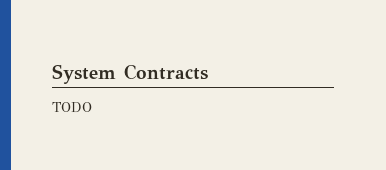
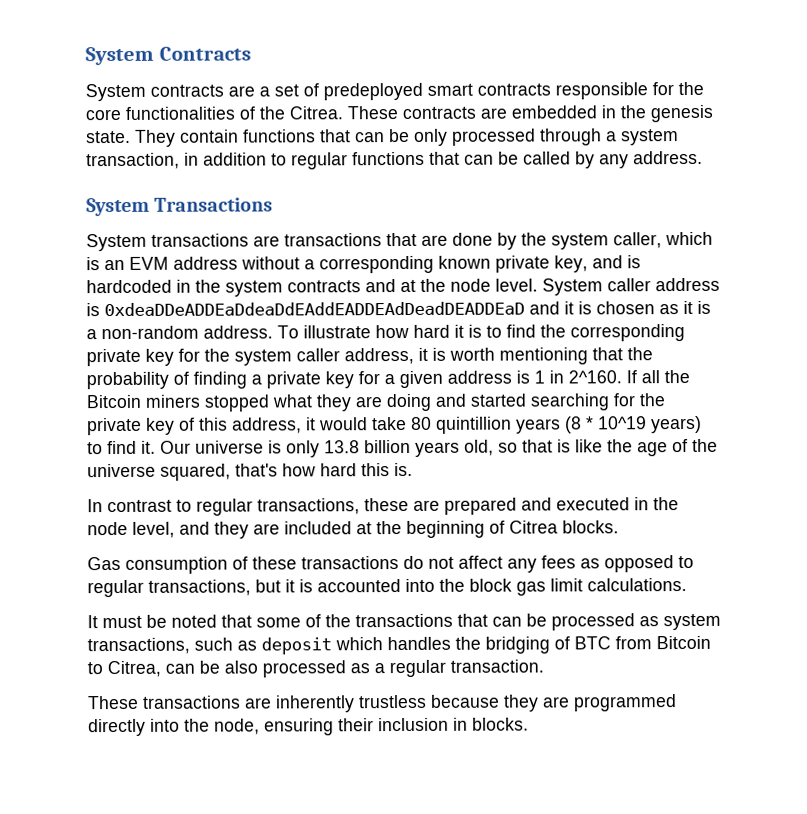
[52,102,92,113] TODO -> [85,81,704,102] [85,104,714,123] [86,128,679,147] [86,150,703,170] [86,197,274,217] [86,231,713,252] [86,255,641,274] [86,277,720,297] [86,300,711,317] [86,324,685,342] [86,347,653,367] [86,370,690,390] [86,393,665,412] [87,415,702,436] [87,438,718,458] [87,462,413,481] [87,497,679,516] [87,520,619,539] [87,555,694,574] [87,578,687,598] [87,613,721,631] [87,635,711,655] [87,659,544,678] [88,694,677,713] [88,717,529,737] System contracts are a set of predeployed smart contracts responsible for the core functionalities of the Citrea. These contracts are embedded in the genesis state. They contain functions that can be only processed through a system transaction, in addition to regular functions that can be called by any address. // System Transactions // System transactions are transactions that are done by the system caller, which is an EVM address without a corresponding known private key, and is hardcoded in the system contracts and at the node level. System caller address is 0xdeaDDeADDEaDdeaDdEAddEADDEAdDeadDEADDEaD and it is chosen as it is a non-random address. To illustrate how hard it is to find the corresponding private key for the system caller address, it is worth mentioning that the probability of finding a private key for a given address is 1 in 2^160. If all the Bitcoin miners stopped what they are doing and started searching for the private key of this address, it would take 80 quintillion years (8 * 10^19 years) to find it. Our universe is only 13.8 billion years old, so that is like the age of the universe squared, that's how hard this is. // In contrast to regular transactions, these are prepared and executed in the node level, and they are included at the beginning of Citrea blocks. // Gas consumption of these transactions do not affect any fees as opposed to regular transactions, but it is accounted into the block gas limit calculations. // It must be noted that some of the transactions that can be processed as system transactions, such as deposit which handles the bridging of BTC from Bitcoin to Citrea, can be also processed as a regular transaction. // These transactions are inherently trustless because they are programmed directly into the node, ensuring their inclusion in blocks.

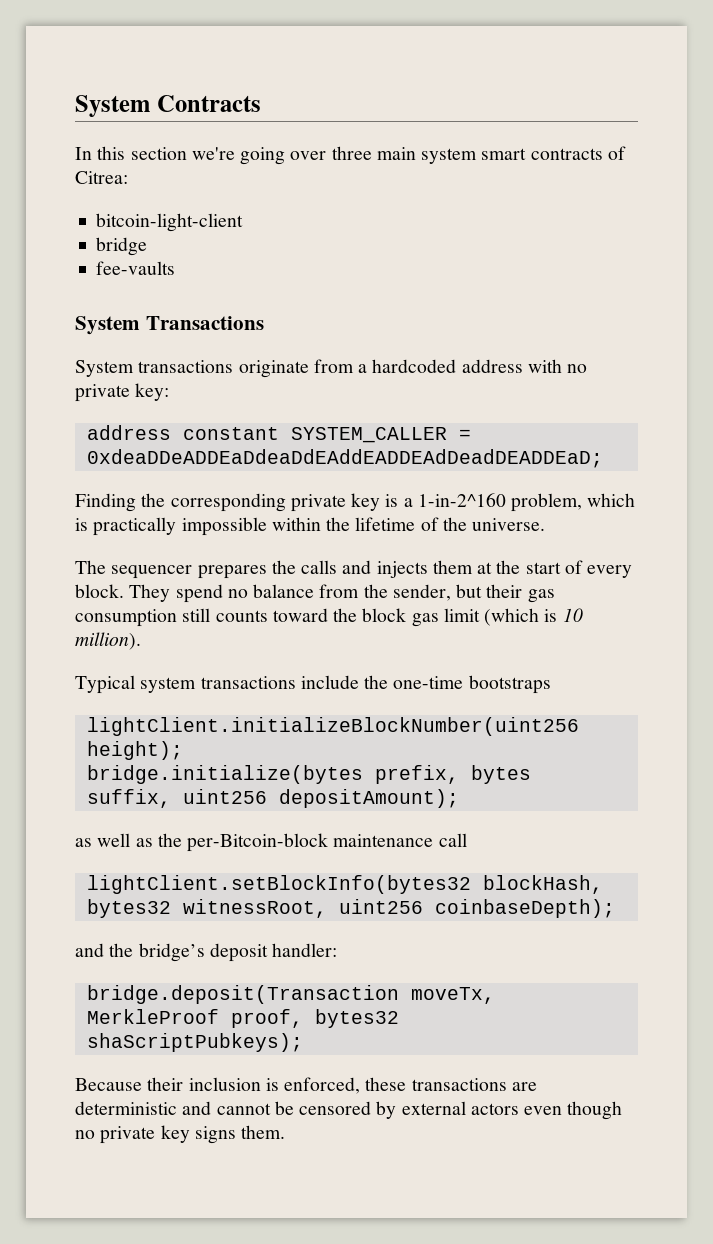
[85,81,704,102] [85,104,714,123] [86,128,679,147] [86,150,703,170] [86,197,274,217] [86,231,713,252] [86,255,641,274] [86,277,720,297] [86,300,711,317] [86,324,685,342] [86,347,653,367] [86,370,690,390] [86,393,665,412] [87,415,702,436] [87,438,718,458] [87,462,413,481] [87,497,679,516] [87,520,619,539] [87,555,694,574] [87,578,687,598] [87,613,721,631] [87,635,711,655] [87,659,544,678] [88,694,677,713] [88,717,529,737] System contracts are a set of predeployed smart contracts responsible for the core functionalities of the Citrea. These contracts are embedded in the genesis state. They contain functions that can be only processed through a system transaction, in addition to regular functions that can be called by any address. // System Transactions // System transactions are transactions that are done by the system caller, which is an EVM address without a corresponding known private key, and is hardcoded in the system contracts and at the node level. System caller address is 0xdeaDDeADDEaDdeaDdEAddEADDEAdDeadDEADDEaD and it is chosen as it is a non-random address. To illustrate how hard it is to find the corresponding private key for the system caller address, it is worth mentioning that the probability of finding a private key for a given address is 1 in 2^160. If all the Bitcoin miners stopped what they are doing and started searching for the private key of this address, it would take 80 quintillion years (8 * 10^19 years) to find it. Our universe is only 13.8 billion years old, so that is like the age of the universe squared, that's how hard this is. // In contrast to regular transactions, these are prepared and executed in the node level, and they are included at the beginning of Citrea blocks. // Gas consumption of these transactions do not affect any fees as opposed to regular transactions, but it is accounted into the block gas limit calculations. // It must be noted that some of the transactions that can be processed as system transactions, such as deposit which handles the bridging of BTC from Bitcoin to Citrea, can be also processed as a regular transaction. // These transactions are inherently trustless because they are programmed directly into the node, ensuring their inclusion in blocks. -> [75,146,626,165] [75,171,128,184] [96,213,244,232] [96,237,148,256] [96,261,176,275] [75,316,264,335] [75,359,588,378] [75,383,170,402] [86,425,471,443] [86,449,603,468] [75,493,636,512] [75,517,546,536] [75,560,633,579] [75,584,555,603] [75,608,583,627] [75,632,141,650] [75,675,551,694] [86,717,579,736] [86,741,183,760] [86,765,531,784] [86,789,459,808] [75,833,467,852] [86,875,603,894] [86,899,615,918] [75,943,338,962] [86,985,495,1004] [86,1009,399,1028] [86,1033,303,1052] [75,1077,537,1094] [75,1101,623,1120] [75,1125,286,1144] In this section we're going over three main system smart contracts of Citrea: // bitcoin-light-client // bridge // fee-vaults // System Transactions // System transactions originate from a hardcoded address with no private key: // address constant SYSTEM_CALLER = 0xdeaDDeADDEaDdeaDdEAddEADDEAdDeadDEADDEaD; // Finding the corresponding private key is a 1-in-2^160 problem, which is practically impossible within the lifetime of the universe. // The sequencer prepares the calls and injects them at the start of every block. They spend no balance from the sender, but their gas consumption still counts toward the block gas limit (which is 10 million). // Typical system transactions include the one-time bootstraps // lightClient.initializeBlockNumber(uint256 height); // bridge.initialize(bytes prefix, bytes suffix, uint256 depositAmount); // as well as the per-Bitcoin-block maintenance call // lightClient.setBlockInfo(bytes32 blockHash, bytes32 witnessRoot, uint256 coinbaseDepth); // and the bridge’s deposit handler: // bridge.deposit(Transaction moveTx, MerkleProof proof, bytes32 shaScriptPubkeys); // Because their inclusion is enforced, these transactions are deterministic and cannot be censored by external actors even though no private key signs them.

